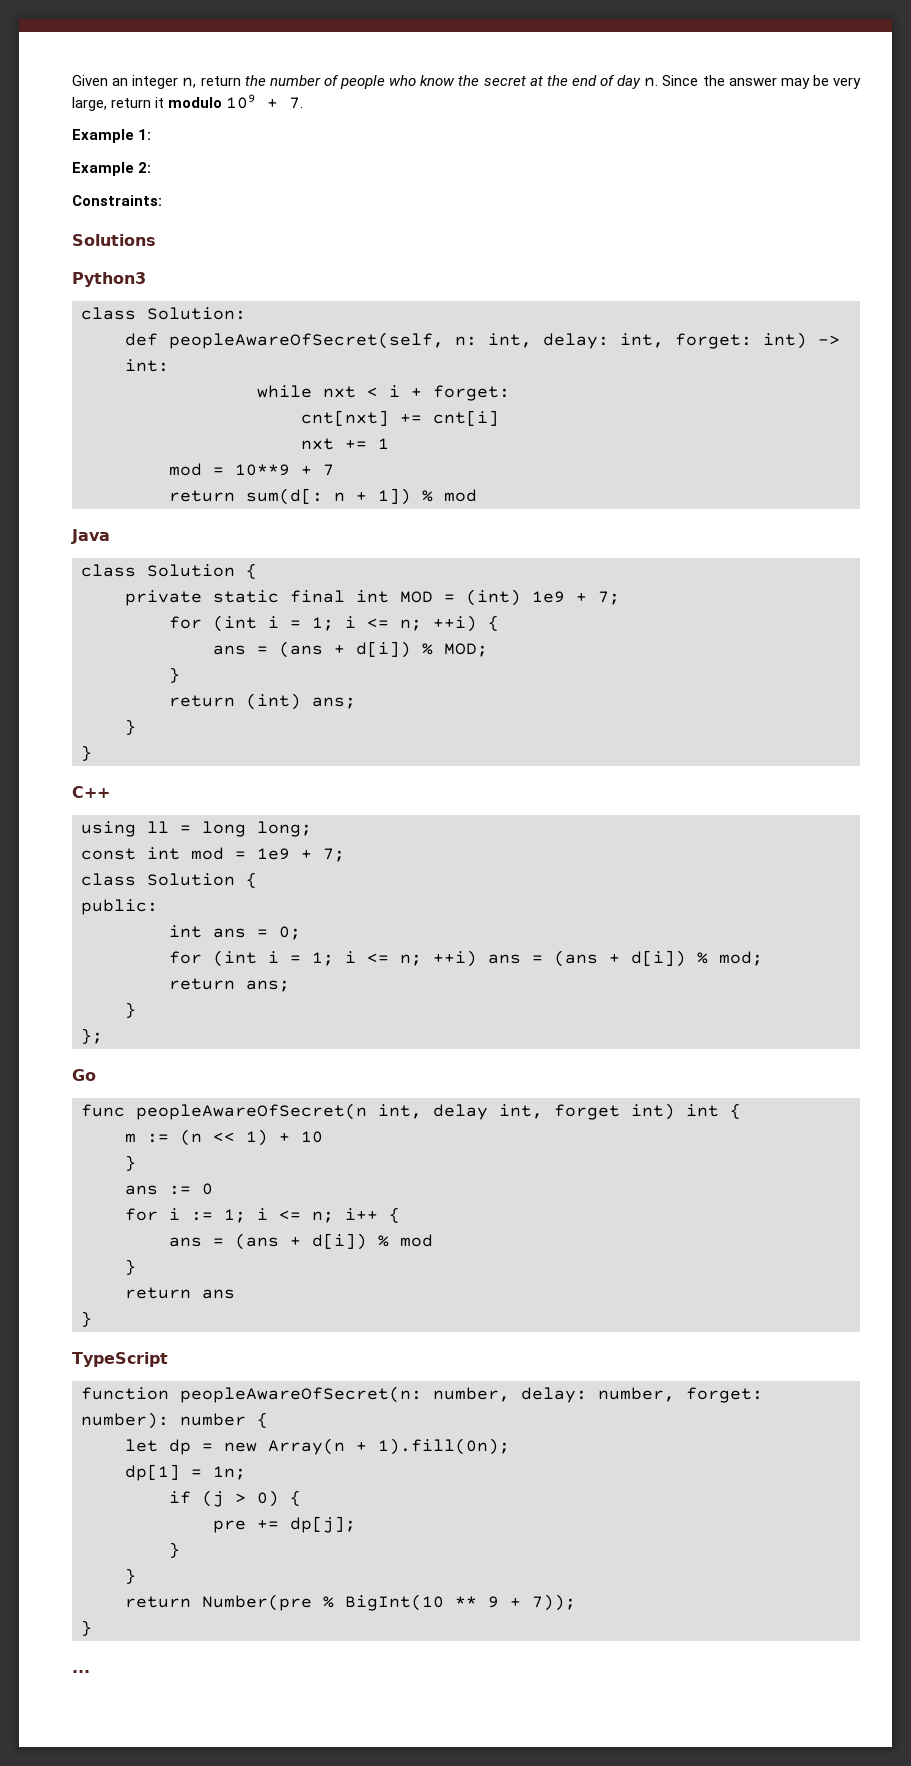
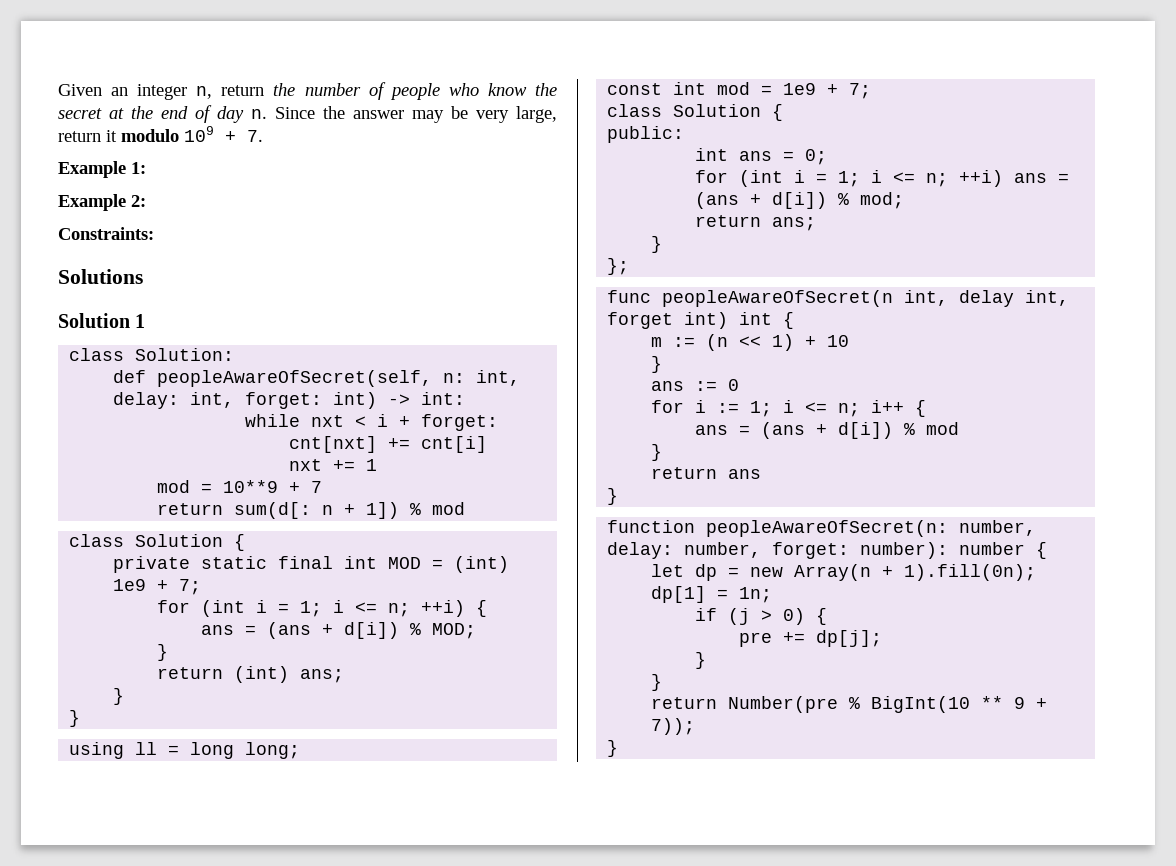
[72,272,146,287] Python3 -> [58,313,146,328] Solution 1
[71,529,110,544] // Java -> (466, 508) none
[72,786,110,798] // C++ -> (81, 718) none
[72,1069,96,1081] // Go -> (630, 266) none
[72,1352,168,1367] // TypeScript -> (619, 496) none
[72,1670,90,1673] // ... -> (619, 748) none

